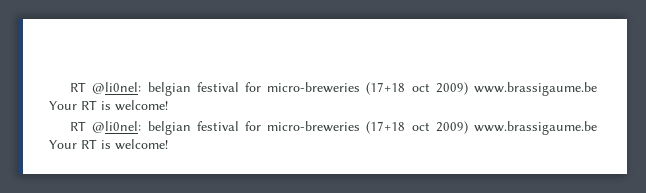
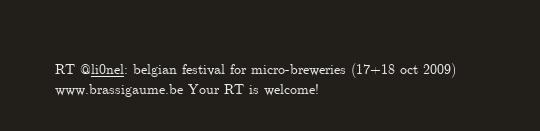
[70,121,598,135] [49,139,168,150] // RT @li0nel: belgian festival for micro-breweries (17+18 oct 2009) www.brassigaume.be Your RT is welcome! -> (319, 90) none

